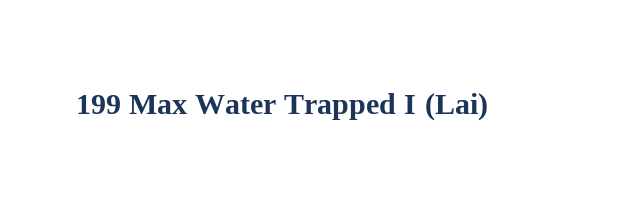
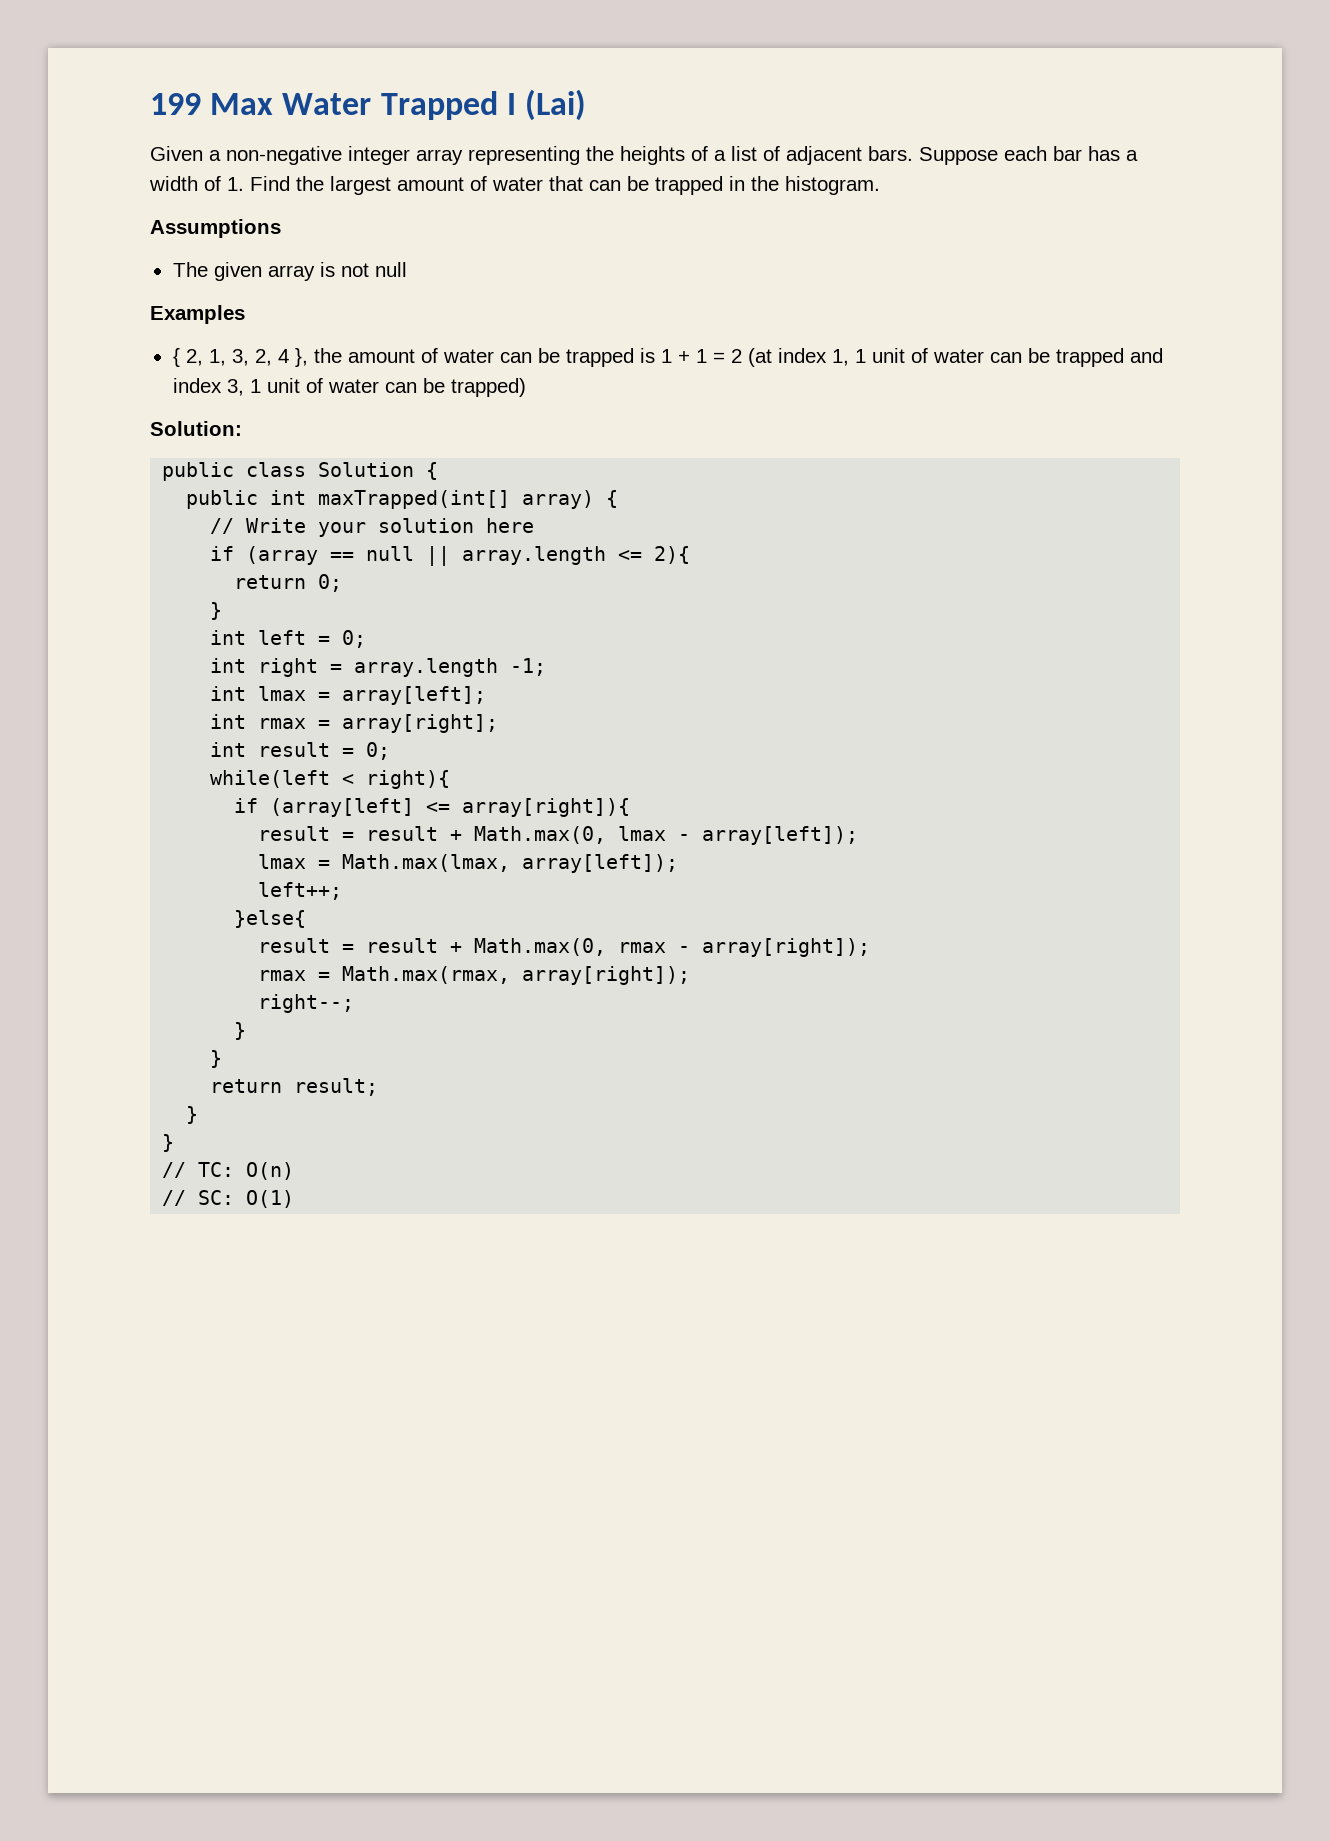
(488, 107) none -> [150,146,1138,165] [149,176,880,195] [150,219,281,238] [172,262,407,281] [150,305,245,324] [172,348,1163,367] [172,378,526,397] [150,421,242,436] [162,462,439,481] [186,490,619,509] [210,518,535,537] [210,546,691,566] [234,574,343,592] [210,602,223,620] [210,630,367,648] [210,658,547,677] [210,686,487,705] [210,714,499,733] [210,742,391,760] [210,770,451,789] [234,798,631,817] [258,826,859,845] [258,854,679,873] [258,882,343,900] [234,910,307,928] [258,938,871,957] [258,966,691,985] [258,994,355,1013] [234,1022,247,1040] [210,1050,223,1068] [210,1078,379,1096] [186,1106,199,1124] [162,1134,175,1152] [162,1162,295,1180] [162,1190,295,1208] // Given a non-negative integer array representing the heights of a list of adjacent bars. Suppose each bar has a width of 1. Find the largest amount of water that can be trapped in the histogram. // Assumptions // The given array is not null // Examples // { 2, 1, 3, 2, 4 }, the amount of water can be trapped is 1 + 1 = 2 (at index 1, 1 unit of water can be trapped and index 3, 1 unit of water can be trapped) // Solution: // public class Solution { // public int maxTrapped(int[] array) { // // Write your solution here // if (array == null || array.length <= 2){ // return 0; // } // int left = 0; // int right = array.length -1; // int lmax = array[left]; // int rmax = array[right]; // int result = 0; // while(left < right){ // if (array[left] <= array[right]){ // result = result + Math.max(0, lmax - array[left]); // lmax = Math.max(lmax, array[left]); // left++; // }else{ // result = result + Math.max(0, rmax - array[right]); // rmax = Math.max(rmax, array[right]); // right--; // } // } // return result; // } // } // // TC: O(n) // // SC: O(1)

